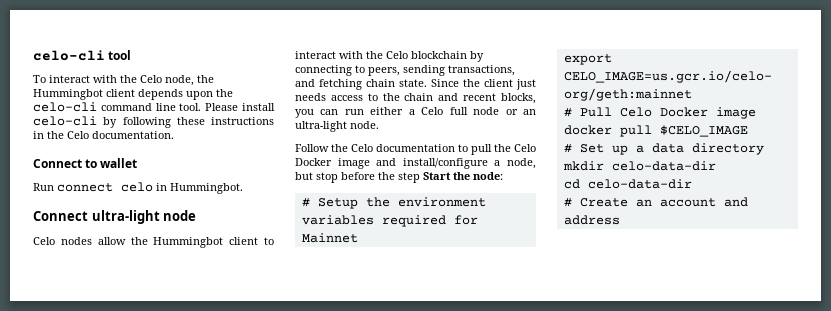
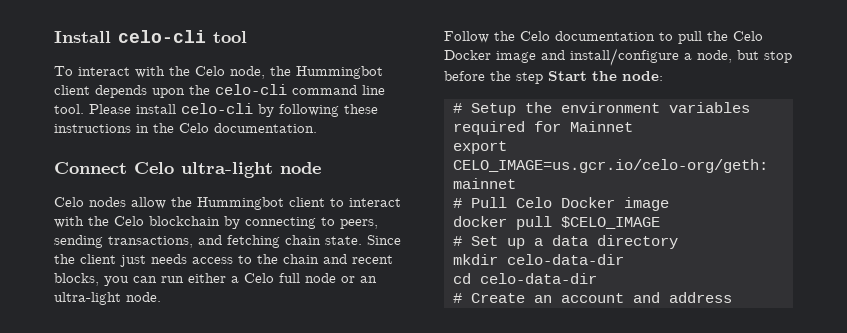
(33, 55) none -> [54,31,111,43] Install
[85,158,138,168] [33,182,243,194] [33,211,88,221] to wallet // Run connect celo in Hummingbot. // Connect -> [134,162,174,174] Celo

